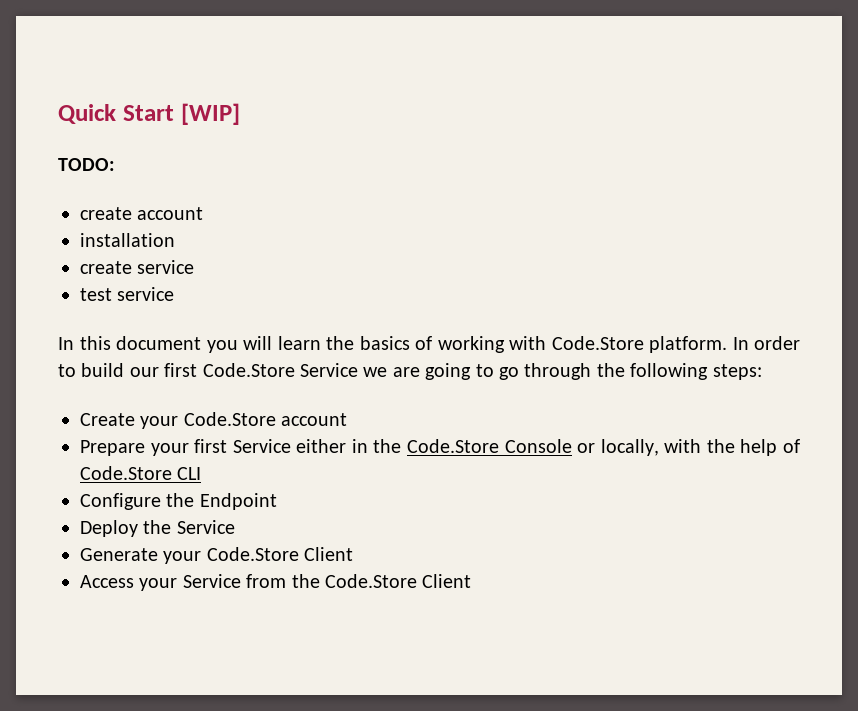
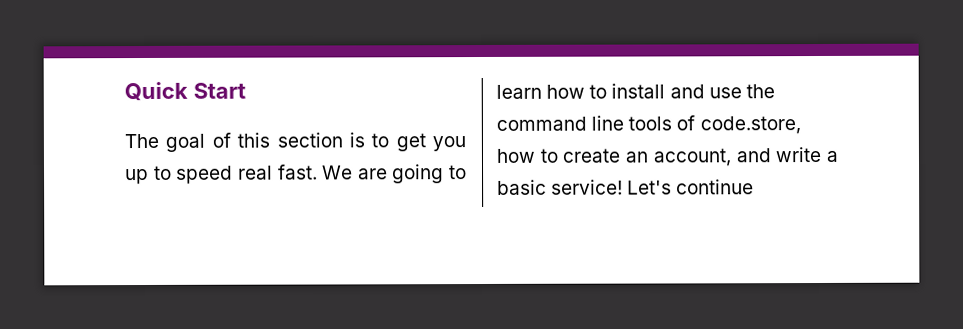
[180,103,240,125] [58,158,115,171] [80,207,204,220] [80,233,175,247] [80,260,195,274] [80,287,175,301] [58,336,800,353] [58,363,762,380] [80,412,348,429] [80,439,800,456] [80,466,202,480] [80,493,277,510] [80,520,235,537] [80,547,354,564] [80,574,472,591] [WIP] // TODO: // create account // installation // create service // test service // In this document you will learn the basics of working with Code.Store platform. In order to build our first Code.Store Service we are going to go through the following steps: // Create your Code.Store account // Prepare your first Service either in the Code.Store Console or locally, with the help of Code.Store CLI // Configure the Endpoint // Deploy the Service // Generate your Code.Store Client // Access your Service from the Code.Store Client -> [124,132,466,152] [125,164,467,185] [496,83,775,99] [496,115,801,135] [496,146,838,167] [497,179,755,195] // The goal of this section is to get you up to speed real fast. We are going to learn how to install and use the command line tools of code.store, how to create an account, and write a basic service! Let's continue

